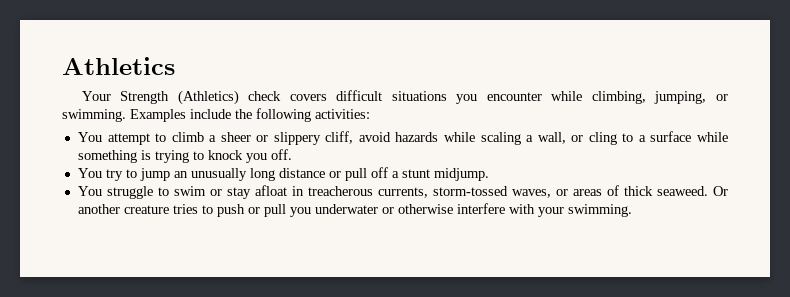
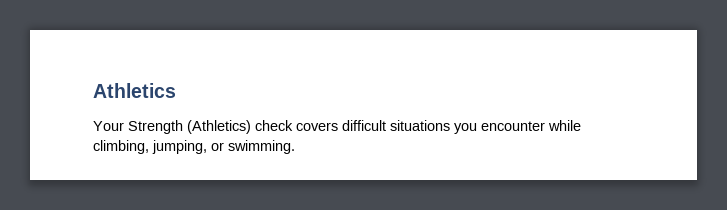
[130,108,370,122] [77,131,729,145] [77,149,292,163] [77,167,489,181] [77,185,728,199] [77,203,632,217] Examples include the following activities: // You attempt to climb a sheer or slippery cliff, avoid hazards while scaling a wall, or cling to a surface while something is trying to knock you off. // You try to jump an unusually long distance or pull off a stunt midjump. // You struggle to swim or stay afloat in treacherous currents, storm-tossed waves, or areas of thick seaweed. Or another creature tries to push or pull you underwater or otherwise interfere with your swimming. -> (295, 147) none

